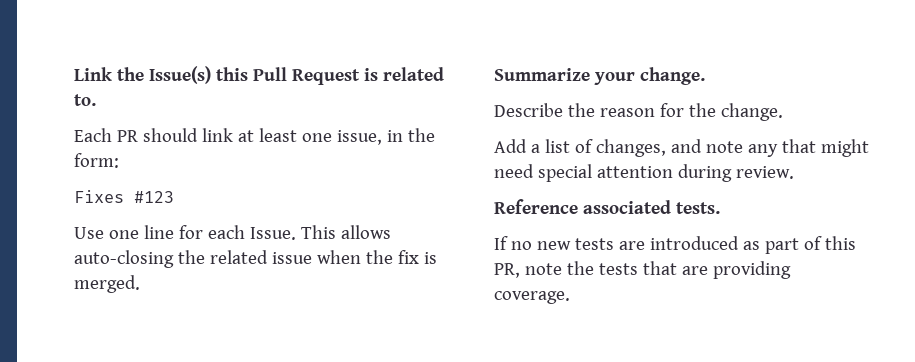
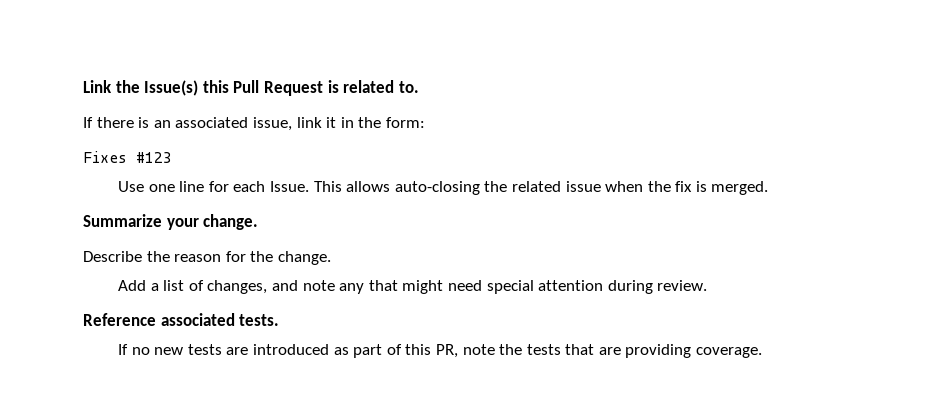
[74,128,382,145] Each PR should link at least one issue, -> [83,117,337,131] If there is an associated issue, link it

